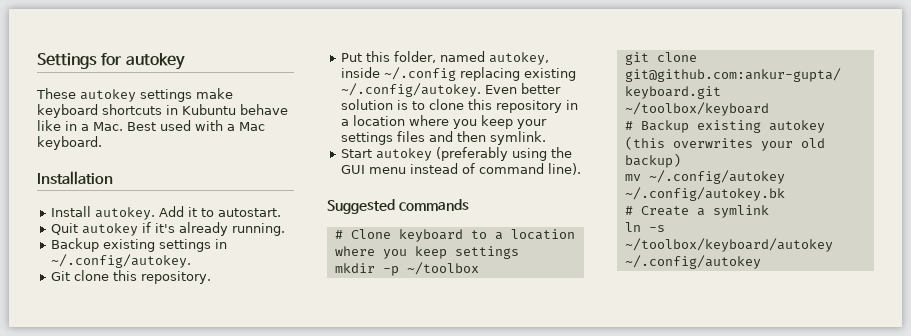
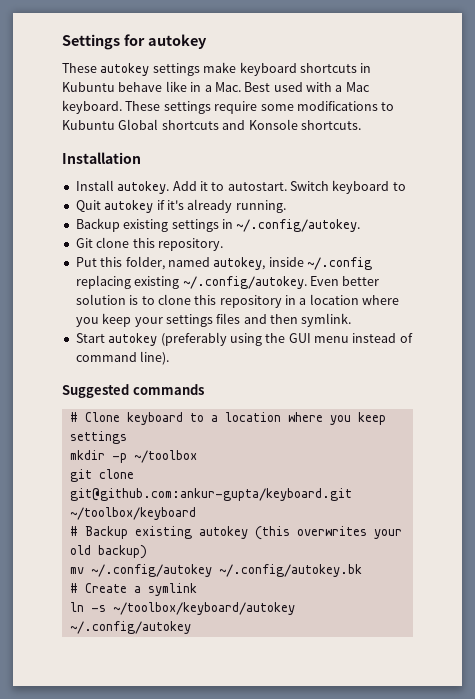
(102, 143) none -> [125,101,395,114] [62,119,361,130] These settings require some modifications to Kubuntu Global shortcuts and Konsole shortcuts.
(281, 212) none -> [290,180,406,194] Switch keyboard to

